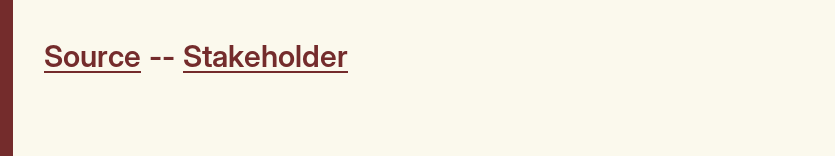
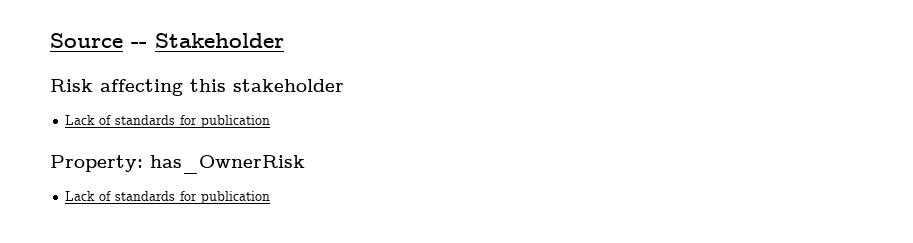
(349, 56) none -> [50,79,344,96] [65,115,271,128] [50,155,305,174] [65,191,271,204] // Risk affecting this stakeholder // Lack of standards for publication // Property: has_OwnerRisk // Lack of standards for publication

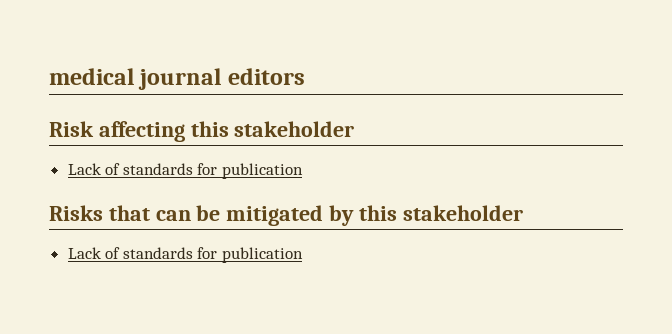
[50,33,284,48] Source -- Stakeholder -> [49,68,305,90] medical journal editors
[50,155,305,174] Property: has_OwnerRisk -> [49,205,523,226] Risks that can be mitigated by this stakeholder

